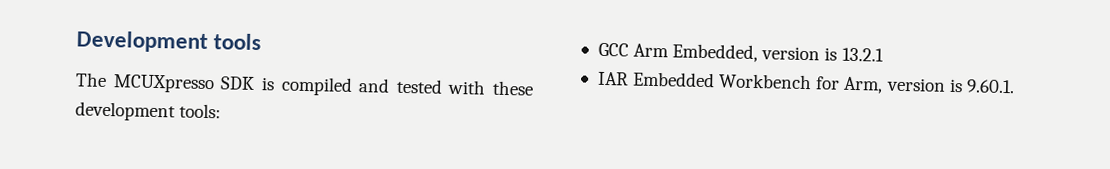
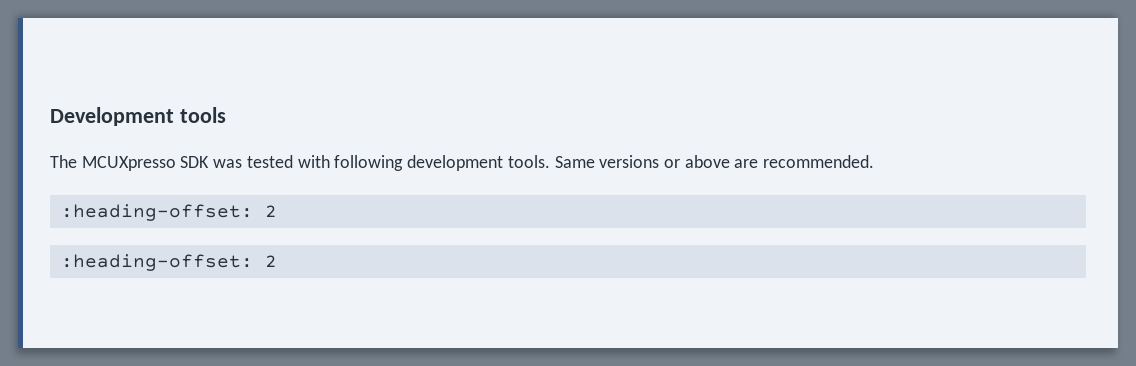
[260,76,534,96] [75,101,222,122] [597,42,884,63] [597,71,1015,94] is compiled and tested with these development tools: // GCC Arm Embedded, version is 13.2.1 // IAR Embedded Workbench for Arm, version is 9.60.1. -> [213,155,875,171] [60,204,277,221] [60,254,277,271] was tested with following development tools. Same versions or above are recommended. // :heading-offset: 2 // :heading-offset: 2

